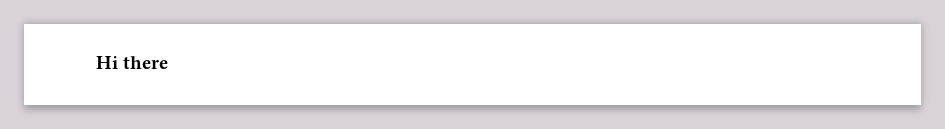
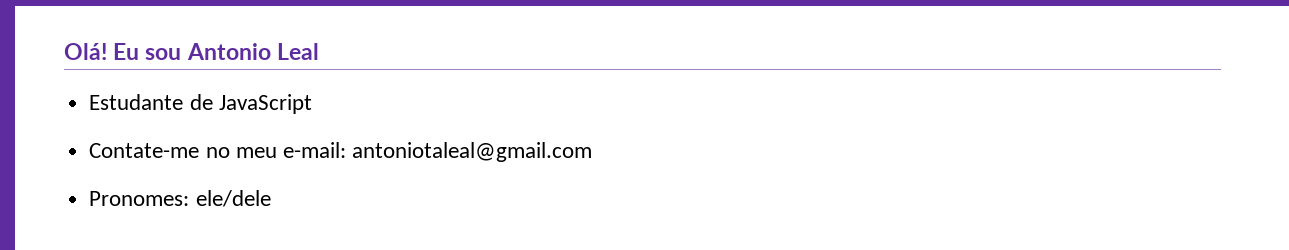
[96,56,169,69] Hi there -> [64,43,319,60] [89,94,312,114] [89,142,593,162] [89,190,271,207] Olá! Eu sou Antonio Leal // Estudante de JavaScript // Contate-me no meu e-mail: antoniotaleal@gmail.com // Pronomes: ele/dele

